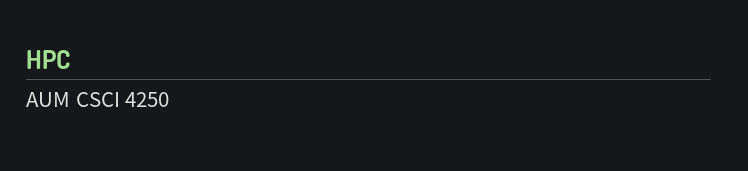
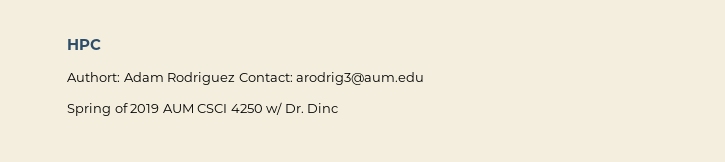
[26,92,170,107] AUM CSCI 4250 -> [67,72,425,85] [67,102,339,116] Authort: Adam Rodriguez Contact: arodrig3@aum.edu // Spring of 2019 AUM CSCI 4250 w/ Dr. Dinc

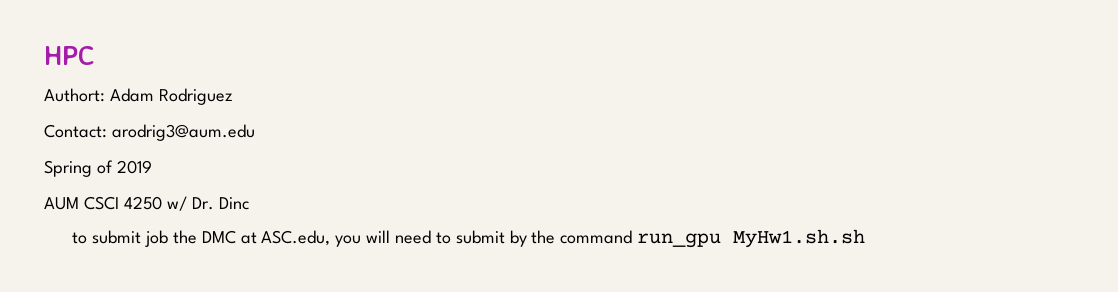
(236, 78) none -> (233, 96) //
(160, 108) none -> (152, 167) //
(339, 108) none -> [72,229,866,248] // to submit job the DMC at ASC.edu, you will need to submit by the command run_gpu MyHw1.sh.sh

